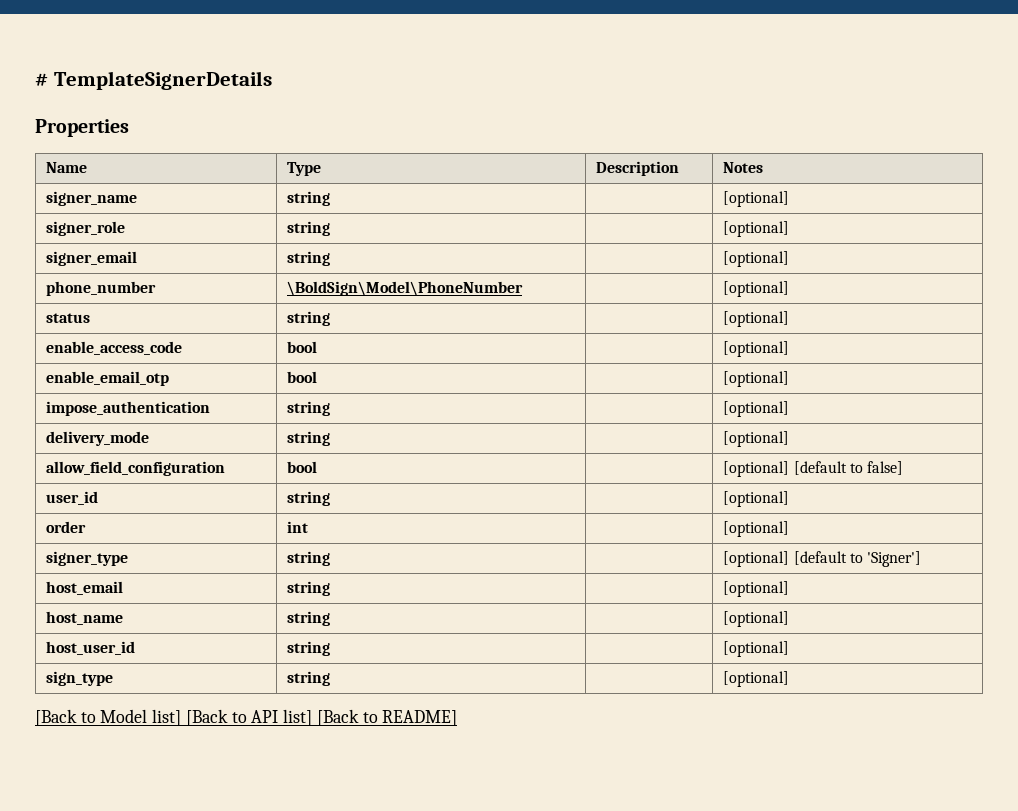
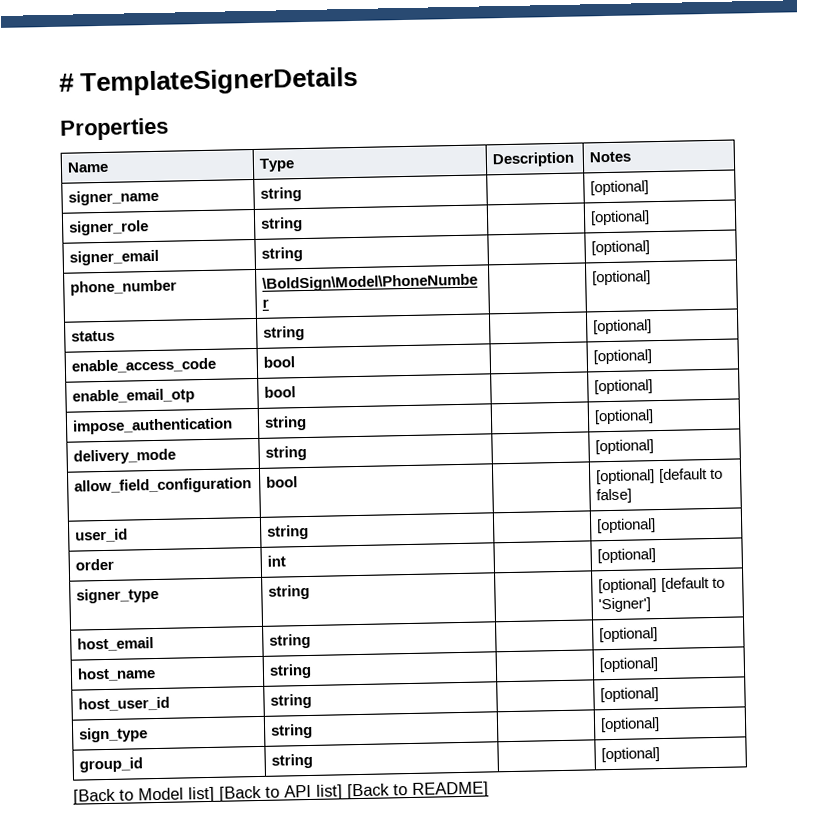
(790, 679) none -> [79,757,144,773] [271,753,314,769] [601,747,661,763] // group_id | string | | [optional]

